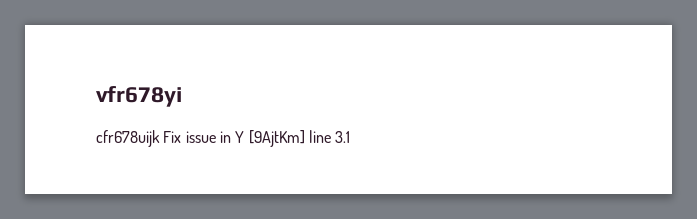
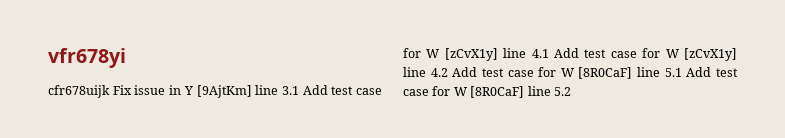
(351, 137) none -> [302,85,382,95] [403,48,737,61] [403,67,738,79] [403,86,571,98] Add test case for W [zCvX1y] line 4.1 Add test case for W [zCvX1y] line 4.2 Add test case for W [8R0CaF] line 5.1 Add test case for W [8R0CaF] line 5.2

